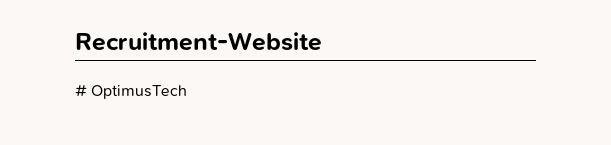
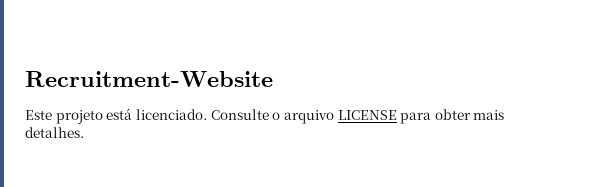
[75,84,188,99] # OptimusTech -> [25,108,505,124] [25,127,84,138] Este projeto está licenciado. Consulte o arquivo LICENSE para obter mais detalhes.

